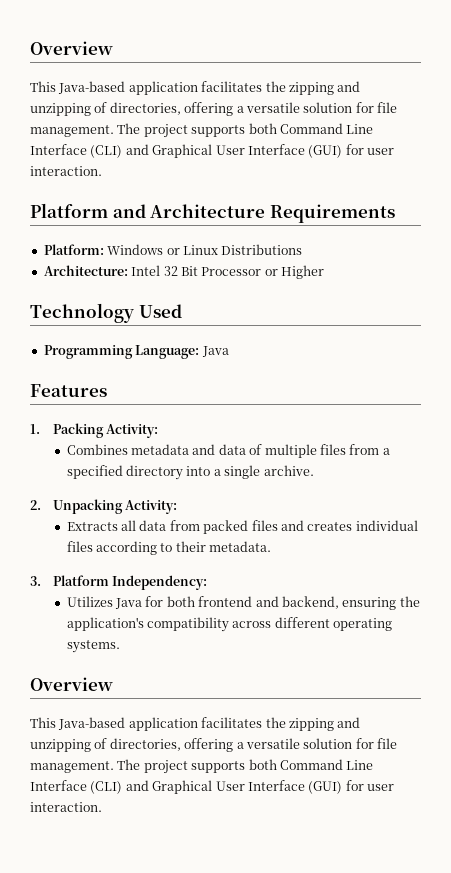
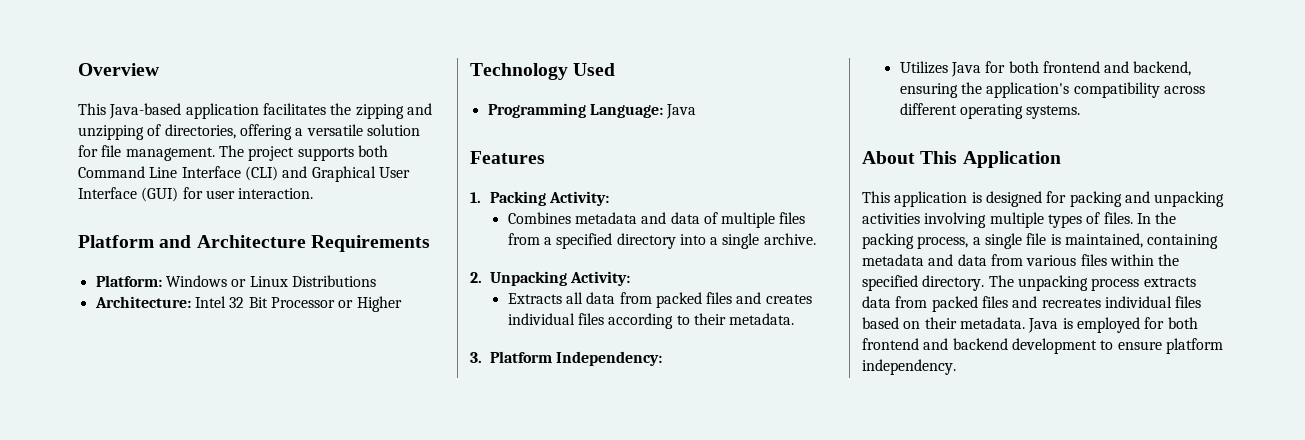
[30,677,113,691] [30,717,361,731] [30,738,397,752] [30,759,374,774] [30,780,394,794] [30,802,102,812] Overview // This Java-based application facilitates the zipping and unzipping of directories, offering a versatile solution for file management. The project supports both Command Line Interface (CLI) and Graphical User Interface (GUI) for user interaction. -> [862,151,1061,168] [862,191,1225,207] [862,212,1177,228] [862,233,1219,249] [862,254,1180,266] [862,275,1196,291] [862,296,1202,312] [862,317,1198,333] [862,338,1223,354] [862,359,956,375] About This Application // This application is designed for packing and unpacking activities involving multiple types of files. In the packing process, a single file is maintained, containing metadata and data from various files within the specified directory. The unpacking process extracts data from packed files and recreates individual files based on their metadata. Java is employed for both frontend and backend development to ensure platform independency.

